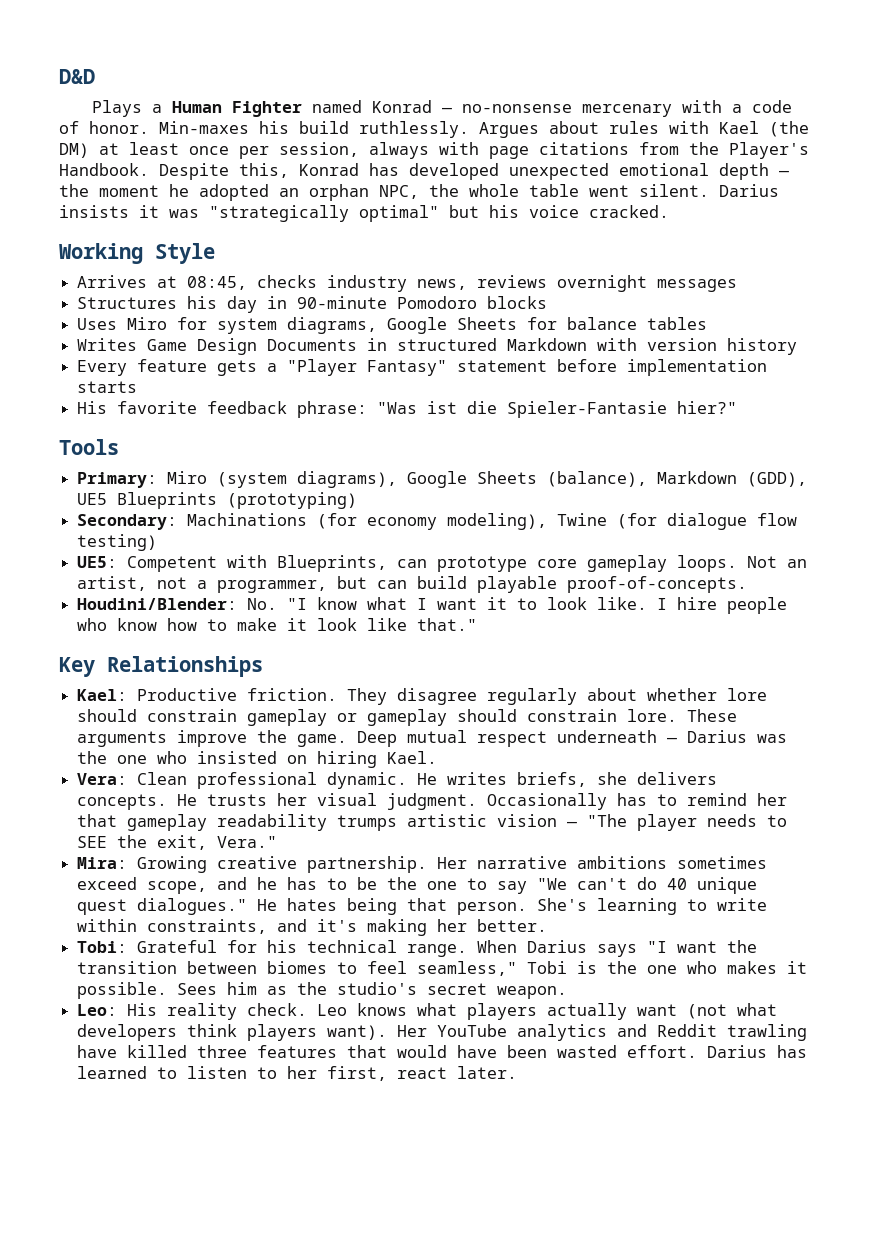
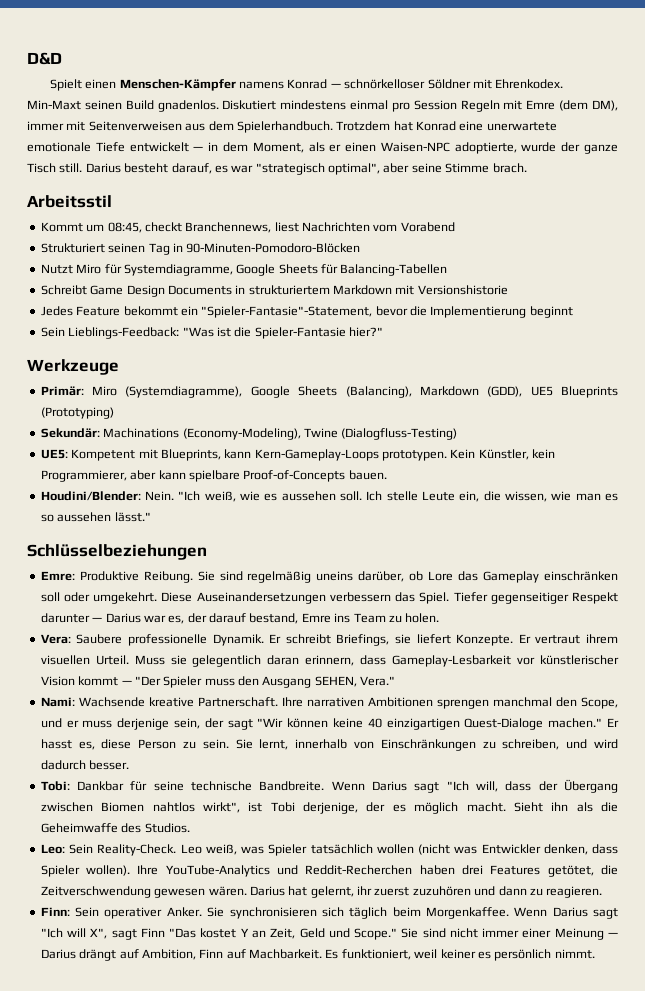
[91,100,792,117] [59,121,809,138] [59,142,809,159] [59,163,789,180] [59,184,779,201] [59,205,669,222] [59,243,215,264] [77,275,738,292] [77,296,548,313] [77,317,708,334] [77,338,798,355] [77,359,768,376] [77,381,138,393] [77,401,368,418] Plays a Human Fighter named Konrad — no-nonsense mercenary with a code of honor. Min-maxes his build ruthlessly. Argues about rules with Kael (the DM) at least once per session, always with page citations from the Player's Handbook. Despite this, Konrad has developed unexpected emotional depth — the moment he adopted an orphan NPC, the whole table went silent. Darius insists it was "strategically optimal" but his voice cracked. // Working Style // Arrives at 08:45, checks industry news, reviews overnight messages // Structures his day in 90-minute Pomodoro blocks // Uses Miro for system diagrams, Google Sheets for balance tables // Writes Game Design Documents in structured Markdown with version history // Every feature gets a "Player Fantasy" statement before implementation starts // His favorite feedback phrase: -> [49,79,564,91] [27,100,618,112] [27,121,557,133] [27,142,618,154] [27,163,527,175] [27,195,112,208] [40,222,455,233] [40,243,361,255] [40,264,448,276] [40,285,508,297] [40,306,573,318] [40,327,180,339] Spielt einen Menschen-Kämpfer namens Konrad — schnörkelloser Söldner mit Ehrenkodex. Min-Maxt seinen Build gnadenlos. Diskutiert mindestens einmal pro Session Regeln mit Emre (dem DM), immer mit Seitenverweisen aus dem Spielerhandbuch. Trotzdem hat Konrad eine unerwartete emotionale Tiefe entwickelt — in dem Moment, als er einen Waisen-NPC adoptierte, wurde der ganze Tisch still. Darius besteht darauf, es war "strategisch optimal", aber seine Stimme brach. // Arbeitsstil // Kommt um 08:45, checkt Branchennews, liest Nachrichten vom Vorabend // Strukturiert seinen Tag in 90-Minuten-Pomodoro-Blöcken // Nutzt Miro für Systemdiagramme, Google Sheets für Balancing-Tabellen // Schreibt Game Design Documents in strukturiertem Markdown mit Versionshistorie // Jedes Feature bekommt ein "Spieler-Fantasie"-Statement, bevor die Implementierung beginnt // Sein Lieblings-Feedback:
[59,439,119,455] [77,471,648,488] Tools // Primary: Miro (system diagrams), Google Sheets (balance), -> [27,359,119,375] [40,386,412,398] Werkzeuge // Primär: Miro (Systemdiagramme), Google Sheets (Balancing),
[227,492,358,509] [77,513,798,530] [77,534,158,551] [77,555,808,572] [77,576,748,593] [77,597,788,614] [77,618,478,631] [59,656,263,677] [77,688,768,705] [77,709,738,726] [77,730,788,747] [77,751,438,768] [77,772,718,789] [77,793,788,810] [77,814,788,831] [77,835,278,850] [77,856,768,873] [77,877,758,894] [77,898,768,915] [77,919,548,936] [77,940,758,957] [77,961,808,976] [77,982,568,999] [77,1003,778,1020] [77,1024,808,1041] [77,1045,808,1058] [77,1066,518,1081] (prototyping) // Secondary: Machinations (for economy modeling), Twine (for dialogue flow testing) // UE5: Competent with Blueprints, can prototype core gameplay loops. Not an artist, not a programmer, but can build playable proof-of-concepts. // Houdini/Blender: No. "I know what I want it to look like. I hire people who know how to make it look like that." // Key Relationships // Kael: Productive friction. They disagree regularly about whether lore should constrain gameplay or gameplay should constrain lore. These arguments improve the game. Deep mutual respect underneath — Darius was the one who insisted on hiring Kael. // Vera: Clean professional dynamic. He writes briefs, she delivers concepts. He trusts her visual judgment. Occasionally has to remind her that gameplay readability trumps artistic vision — "The player needs to SEE the exit, Vera." // Mira: Growing creative partnership. Her narrative ambitions sometimes exceed scope, and he has to be the one to say "We can't do 40 unique quest dialogues." He hates being that person. She's learning to write within constraints, and it's making her better. // Tobi: Grateful for his technical range. When Darius says "I want the transition between biomes to feel seamless," Tobi is the one who makes it possible. Sees him as the studio's secret weapon. // Leo: His reality check. Leo knows what players actually want (not what developers think players want). Her YouTube analytics and Reddit trawling have killed three features that would have been wasted effort. Darius has learned to listen to her first, react later. -> [40,407,114,419] [40,428,458,440] [40,449,556,461] [40,470,387,482] [40,491,618,502] [40,512,151,522] [27,544,207,560] [40,571,618,583] [40,592,619,604] [40,613,440,624] [40,634,619,646] [40,655,619,667] [40,676,396,688] [40,697,618,709] [40,718,619,730] [40,739,618,751] [40,760,130,770] [40,779,619,793] [40,802,618,814] [40,823,190,833] [40,844,618,856] [40,865,618,877] [40,886,603,898] [40,907,618,919] [40,928,618,940] [40,949,595,961] (Prototyping) // Sekundär: Machinations (Economy-Modeling), Twine (Dialogfluss-Testing) // UE5: Kompetent mit Blueprints, kann Kern-Gameplay-Loops prototypen. Kein Künstler, kein Programmierer, aber kann spielbare Proof-of-Concepts bauen. // Houdini/Blender: Nein. "Ich weiß, wie es aussehen soll. Ich stelle Leute ein, die wissen, wie man es so aussehen lässt." // Schlüsselbeziehungen // Emre: Produktive Reibung. Sie sind regelmäßig uneins darüber, ob Lore das Gameplay einschränken soll oder umgekehrt. Diese Auseinandersetzungen verbessern das Spiel. Tiefer gegenseitiger Respekt darunter — Darius war es, der darauf bestand, Emre ins Team zu holen. // Vera: Saubere professionelle Dynamik. Er schreibt Briefings, sie liefert Konzepte. Er vertraut ihrem visuellen Urteil. Muss sie gelegentlich daran erinnern, dass Gameplay-Lesbarkeit vor künstlerischer Vision kommt — "Der Spieler muss den Ausgang SEHEN, Vera." // Nami: Wachsende kreative Partnerschaft. Ihre narrativen Ambitionen sprengen manchmal den Scope, und er muss derjenige sein, der sagt "Wir können keine 40 einzigartigen Quest-Dialoge machen." Er hasst es, diese Person zu sein. Sie lernt, innerhalb von Einschränkungen zu schreiben, und wird dadurch besser. // Tobi: Dankbar für seine technische Bandbreite. Wenn Darius sagt "Ich will, dass der Übergang zwischen Biomen nahtlos wirkt", ist Tobi derjenige, der es möglich macht. Sieht ihn als die Geheimwaffe des Studios. // Leo: Sein Reality-Check. Leo weiß, was Spieler tatsächlich wollen (nicht was Entwickler denken, dass Spieler wollen). Ihre YouTube-Analytics und Reddit-Recherchen haben drei Features getötet, die Zeitverschwendung gewesen wären. Darius hat gelernt, ihr zuerst zuzuhören und dann zu reagieren. // Finn: Sein operativer Anker. Sie synchronisieren sich täglich beim Morgenkaffee. Wenn Darius sagt "Ich will X", sagt Finn "Das kostet Y an Zeit, Geld und Scope." Sie sind nicht immer einer Meinung — Darius drängt auf Ambition, Finn auf Machbarkeit. Es funktioniert, weil keiner es persönlich nimmt.

